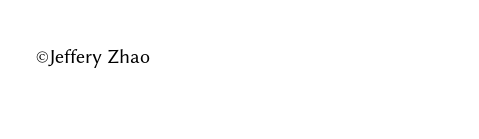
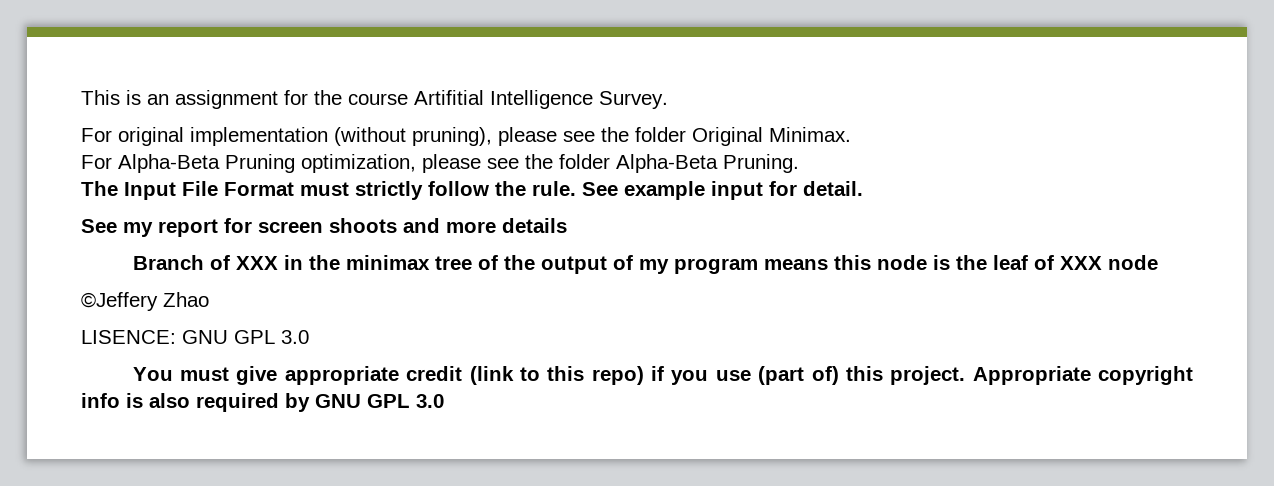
[36,49,151,68] ©Jeffery Zhao -> [81,90,668,109] [81,127,851,146] [81,154,799,173] [81,181,863,200] [81,218,567,237] [132,255,1158,274] [81,292,209,311] [81,330,309,344] [132,366,1193,385] [81,393,444,412] This is an assignment for the course Artifitial Intelligence Survey. // For original implementation (without pruning), please see the folder Original Minimax. // For Alpha-Beta Pruning optimization, please see the folder Alpha-Beta Pruning. // The Input File Format must strictly follow the rule. See example input for detail. // See my report for screen shoots and more details // Branch of XXX in the minimax tree of the output of my program means this node is the leaf of XXX node // ©Jeffery Zhao // LISENCE: GNU GPL 3.0 // You must give appropriate credit (link to this repo) if you use (part of) this project. Appropriate copyright info is also required by GNU GPL 3.0

